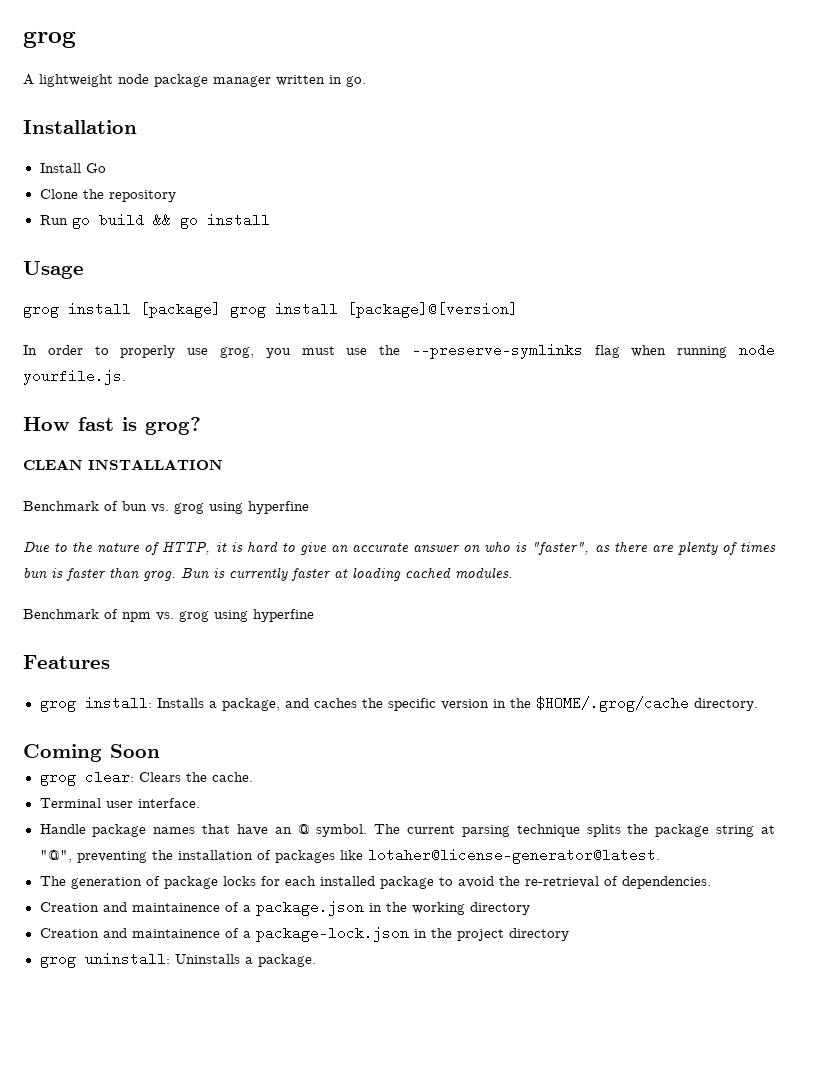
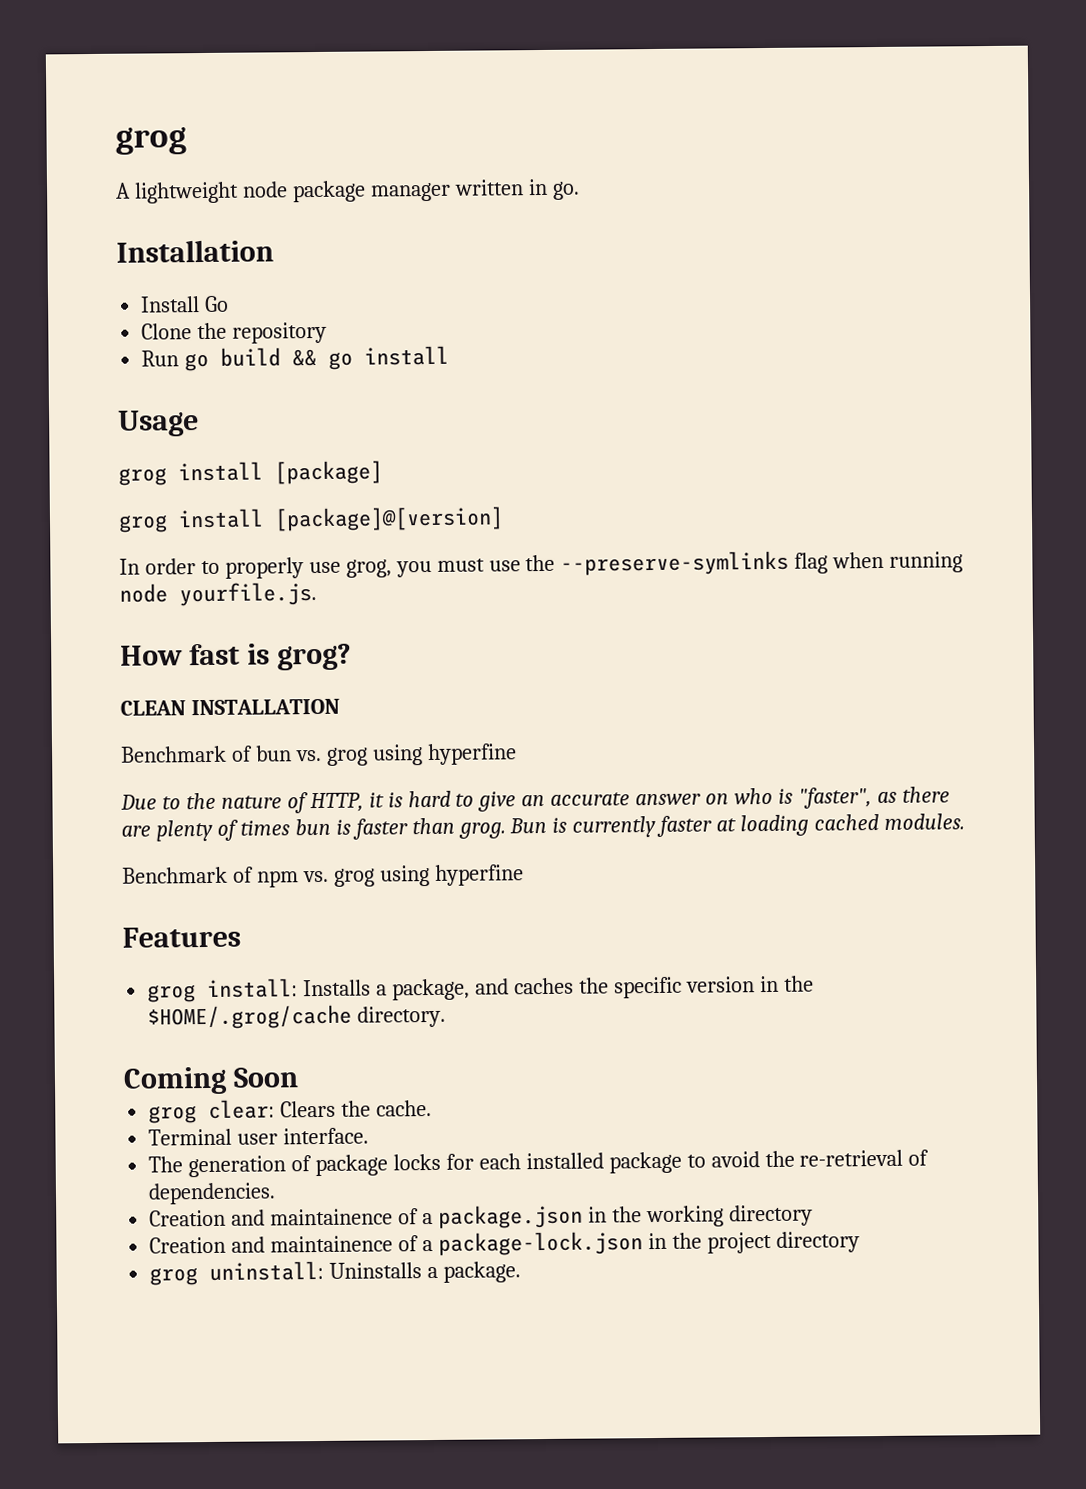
(221, 310) none -> (383, 472) //
[39,824,775,837] [39,848,660,864] // Handle package names that have an @ symbol. The current parsing technique splits the package string at "@", preventing the installation of packages like lotaher@license-generator@latest. -> (370, 1136) none

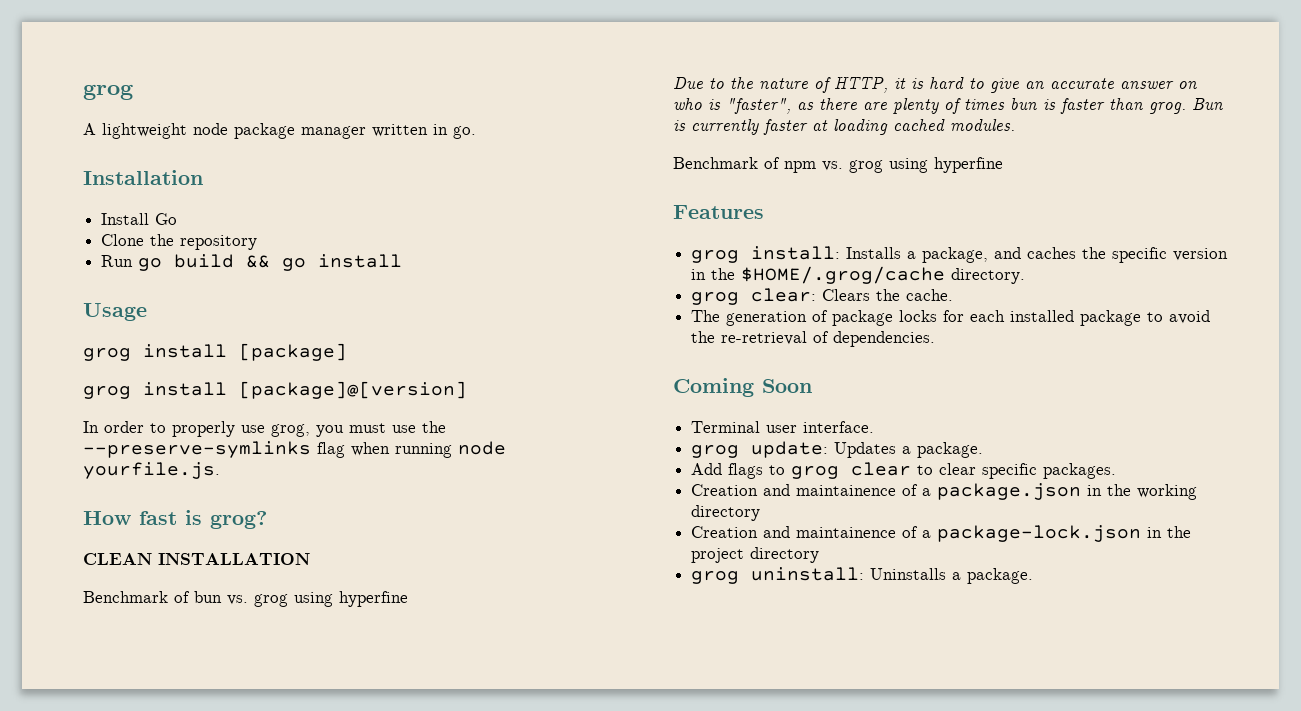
[123,1066,299,1095] // Coming Soon -> (1026, 276) none
[148,1127,370,1146] // Terminal user interface. -> (954, 295) none
(277, 1193) none -> [673,378,812,397] [691,421,875,433] [691,441,984,458] [691,462,1117,479] // Coming Soon // Terminal user interface. // grog update: Updates a package. // Add flags to grog clear to clear specific packages.

